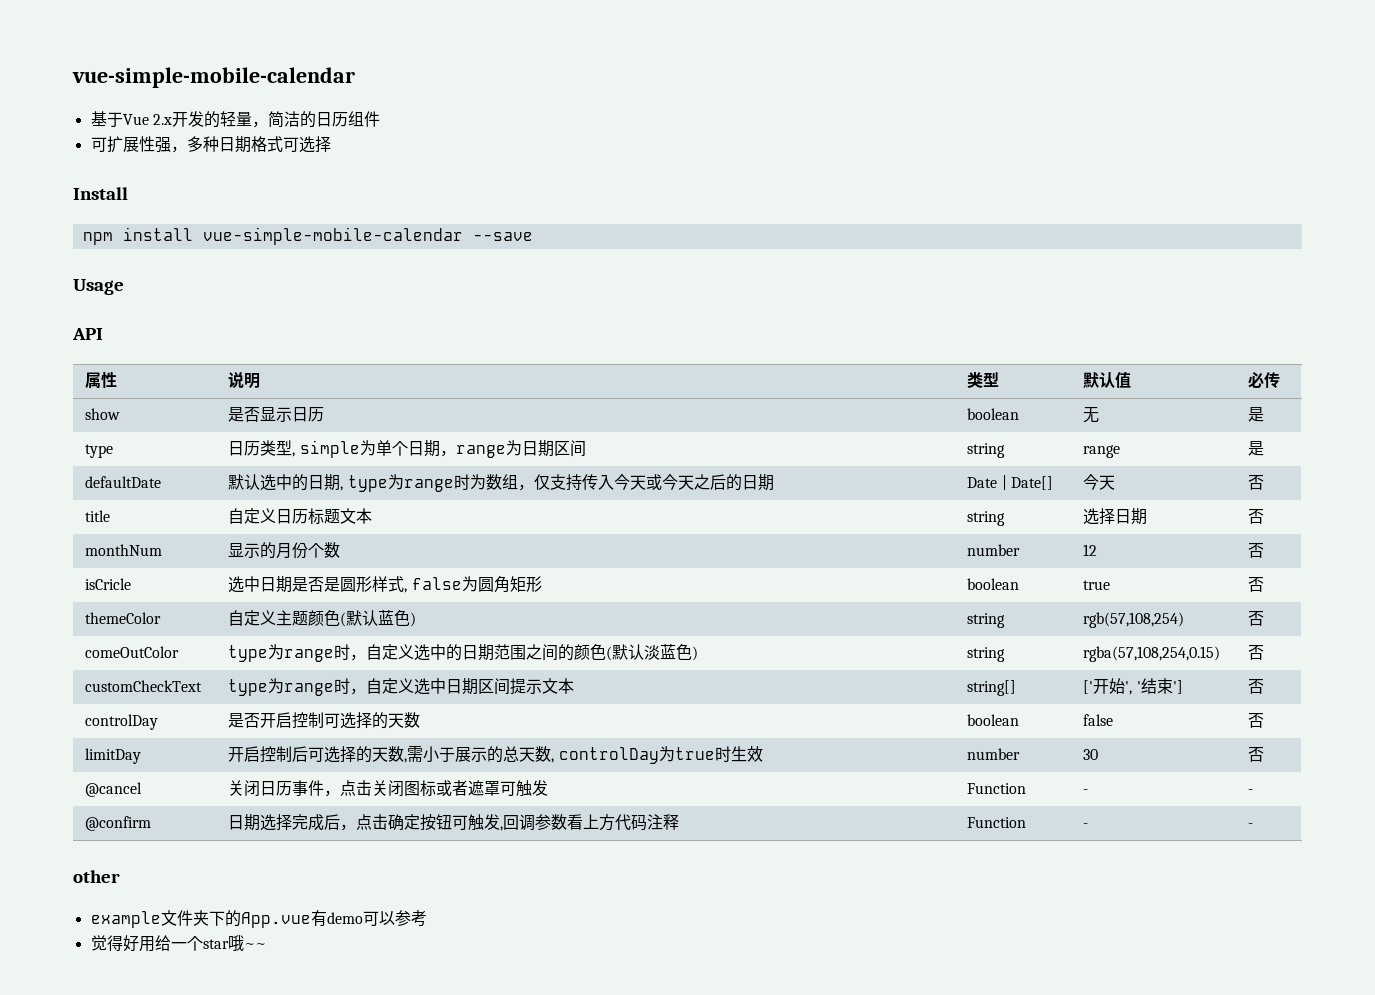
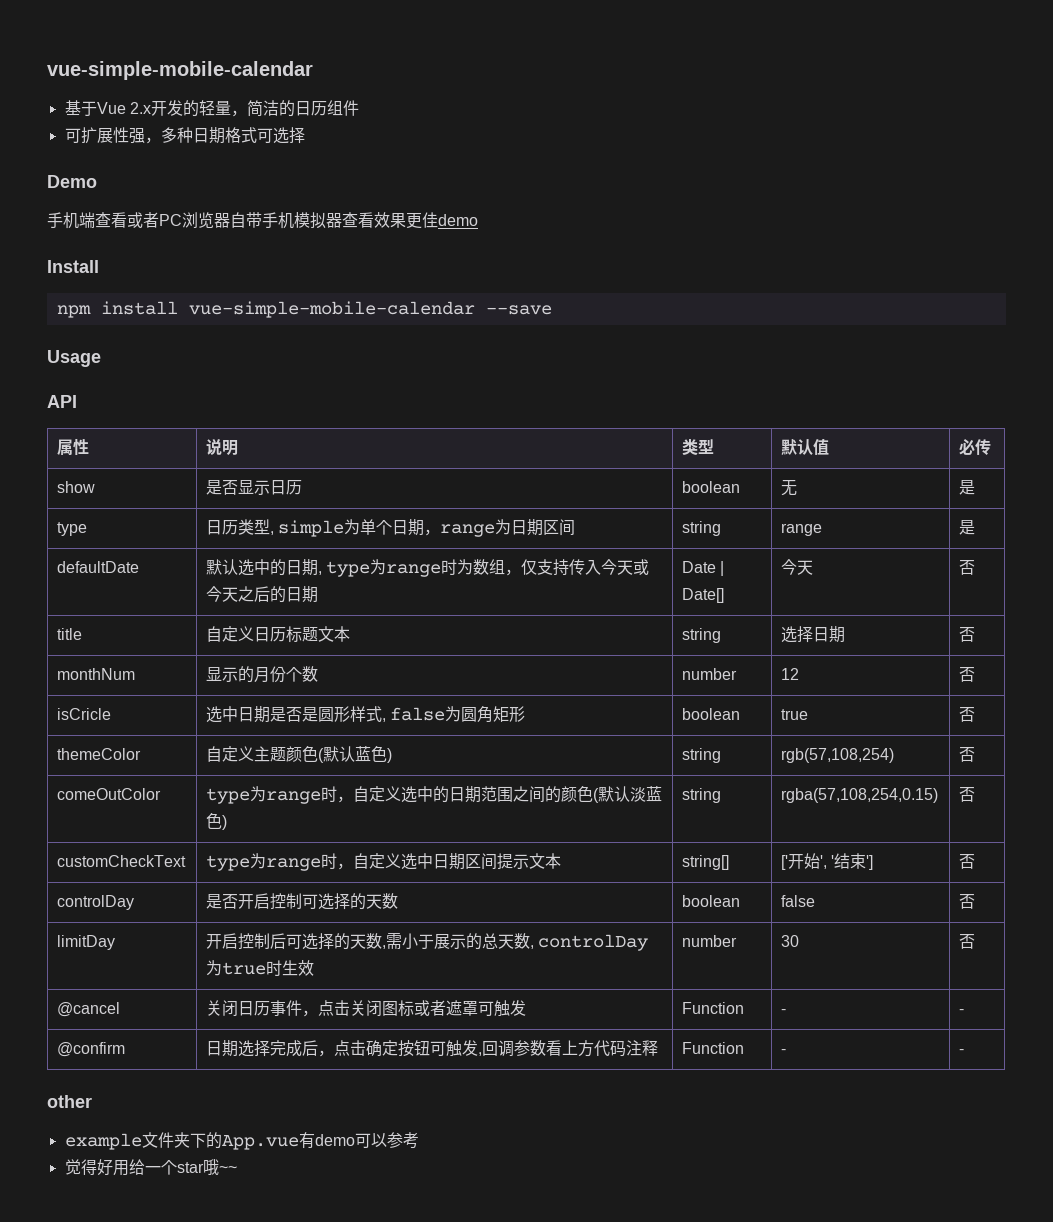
(331, 144) none -> [47,175,97,188] [47,212,478,229] // Demo // 手机端查看或者PC浏览器自带手机模拟器查看效果更佳demo

